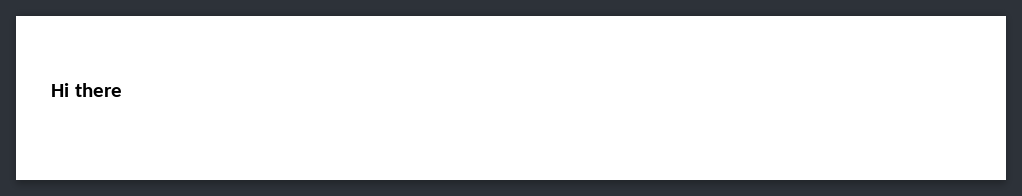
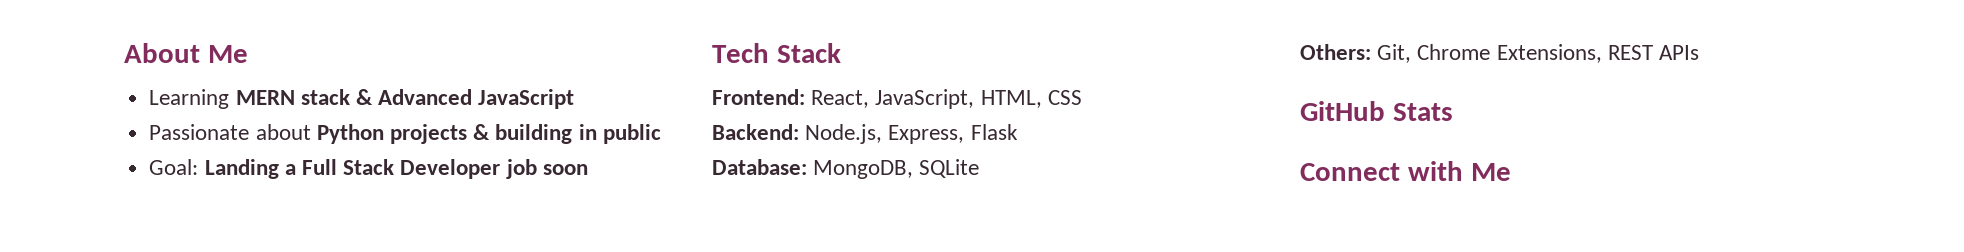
[51,83,122,97] Hi there -> [124,43,248,63] [149,89,575,109] [149,124,661,144] [149,159,588,179] [712,43,841,63] [712,89,1082,109] [712,124,1018,144] [712,159,980,179] [1300,44,1700,63] [1300,101,1453,121] [1300,161,1511,181] About Me // Learning MERN stack & Advanced JavaScript // Passionate about Python projects & building in public // Goal: Landing a Full Stack Developer job soon // Tech Stack // Frontend: React, JavaScript, HTML, CSS // Backend: Node.js, Express, Flask // Database: MongoDB, SQLite // Others: Git, Chrome Extensions, REST APIs // GitHub Stats // Connect with Me

